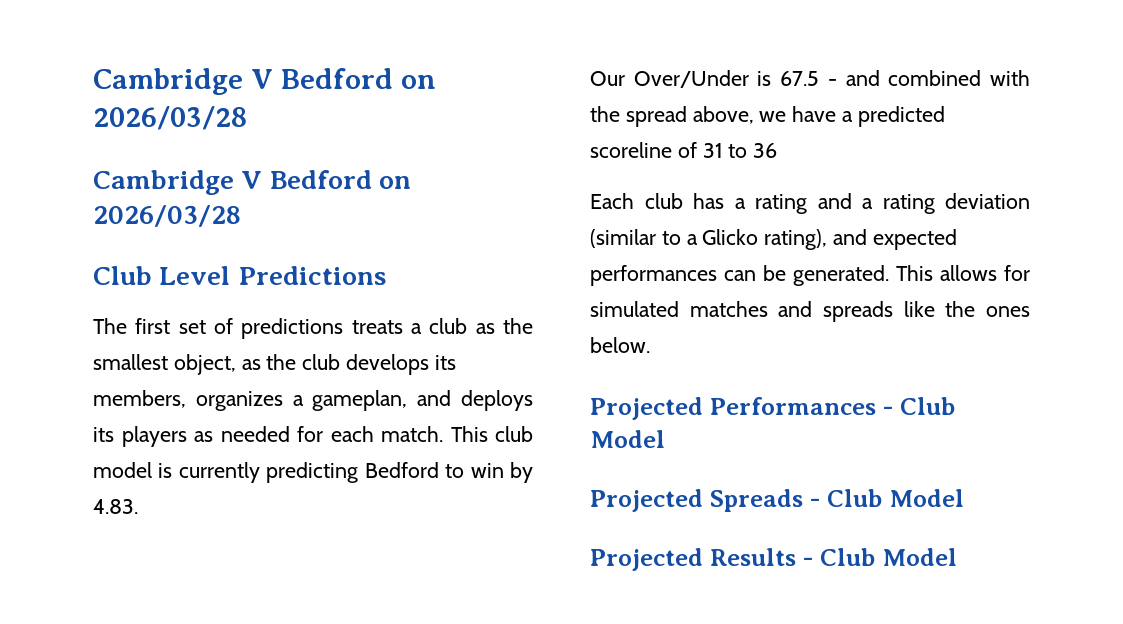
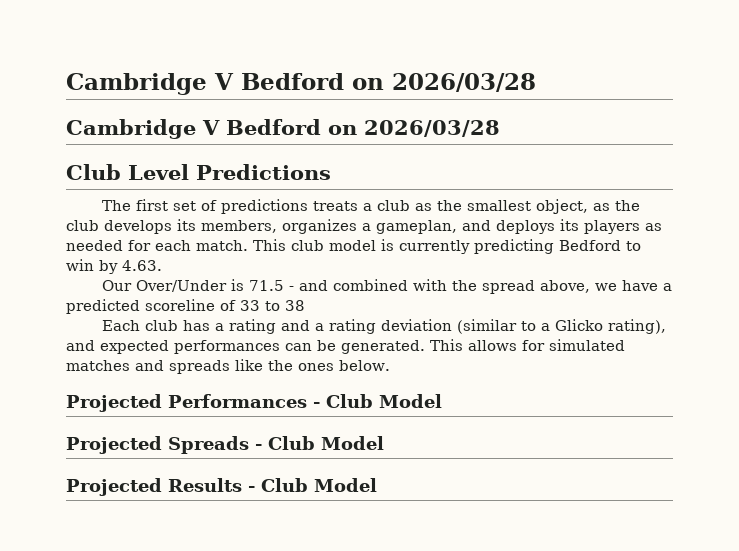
[93,499,138,514] 4.83. -> [122,260,162,271] 4.63.
[780,71,820,86] 67.5 -> [248,280,284,291] 71.5
[702,143,778,158] 31 to 36 -> [240,300,305,311] 33 to 38

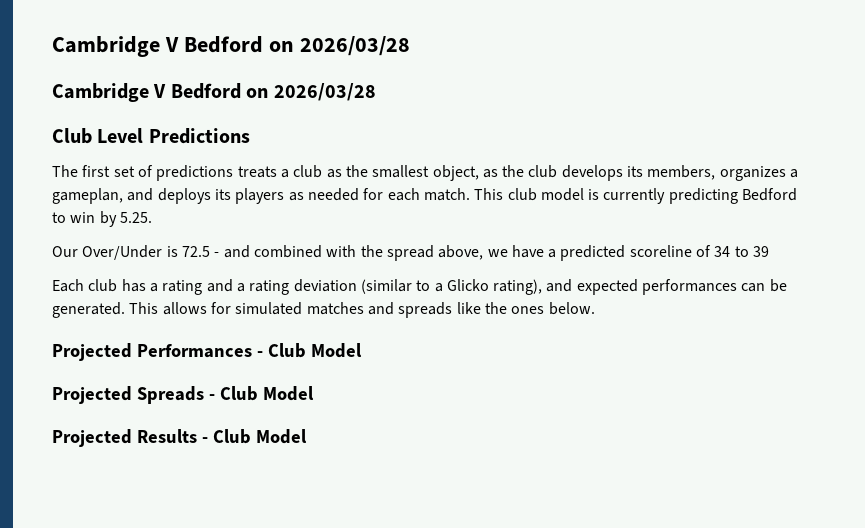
[122,260,162,271] 4.63. -> [119,212,152,223] 5.25.
[248,280,284,291] 71.5 -> [181,246,210,257] 72.5
[240,300,305,311] 33 to 38 -> [714,246,770,257] 34 to 39

